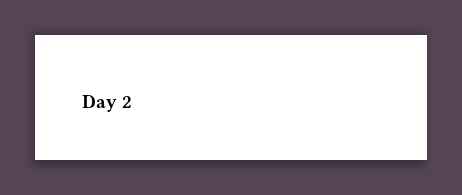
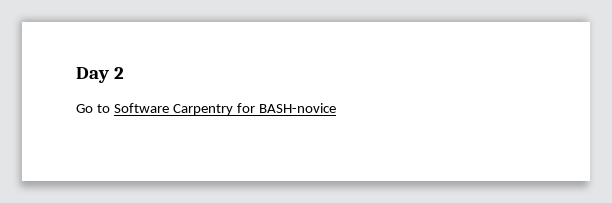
(133, 102) none -> [76,103,336,115] // Go to Software Carpentry for BASH-novice

